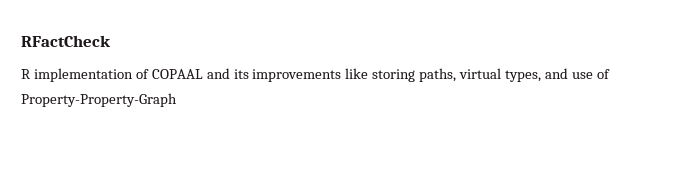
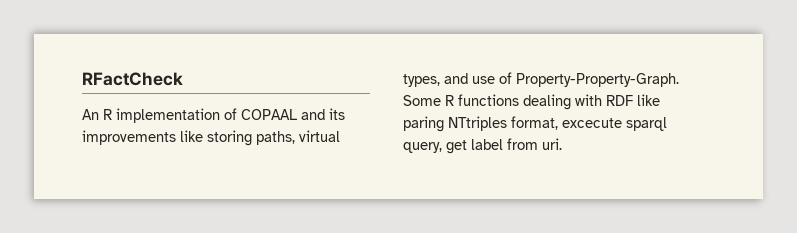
(111, 41) none -> [82,109,99,120] An
[21,93,177,107] Property-Property-Graph -> [516,73,679,87] [403,94,660,110] [403,116,667,132] [403,138,562,154] Property-Property-Graph. Some R functions dealing with RDF like paring NTtriples format, excecute sparql query, get label from uri.

